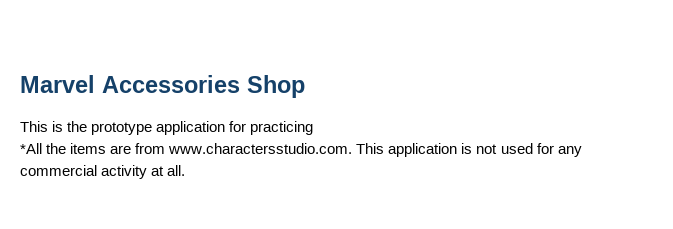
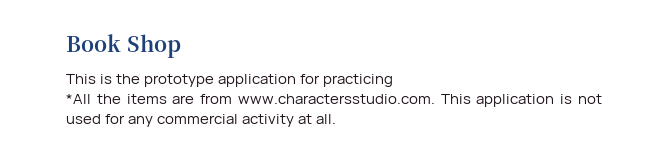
[20,75,240,93] Marvel Accessories -> [66,34,121,52] Book

